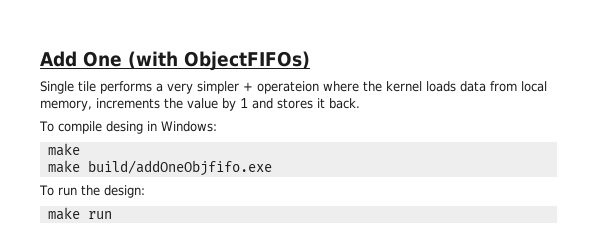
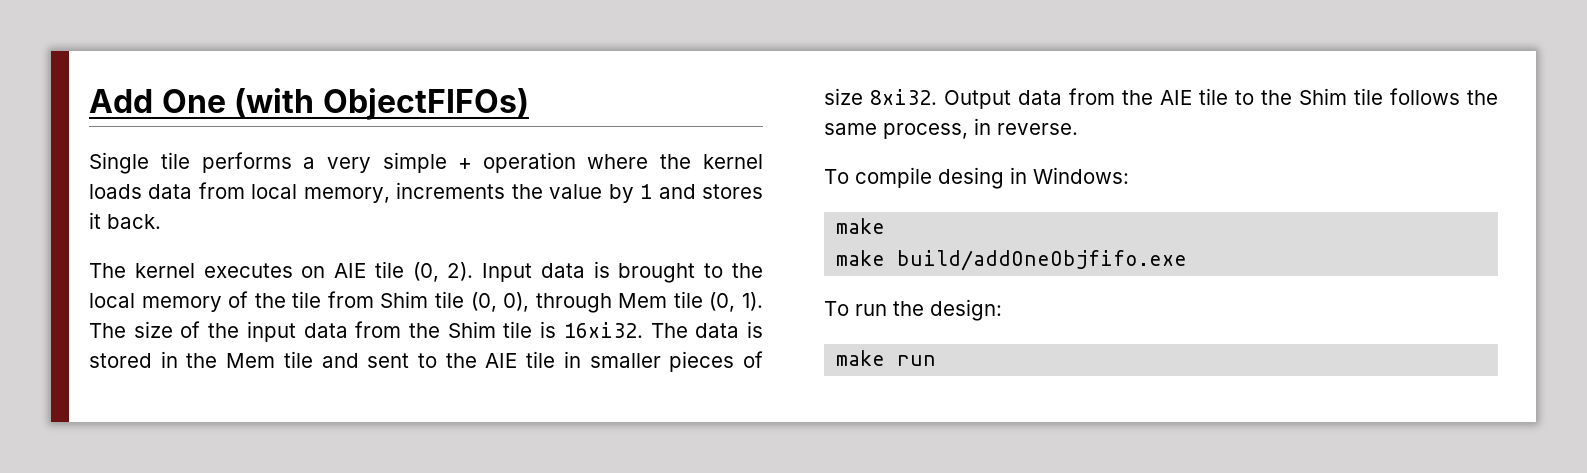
[197,81,319,94] simpler + operateion -> [383,152,576,173] simple + operation
(360, 103) none -> [89,261,763,283] [89,291,763,313] [89,321,763,342] [89,351,763,372] [824,88,1498,109] [824,118,1078,139] // The kernel executes on AIE tile (0, 2). Input data is brought to the local memory of the tile from Shim tile (0, 0), through Mem tile (0, 1). The size of the input data from the Shim tile is 16xi32. The data is stored in the Mem tile and sent to the AIE tile in smaller pieces of size 8xi32. Output data from the AIE tile to the Shim tile follows the same process, in reverse.

